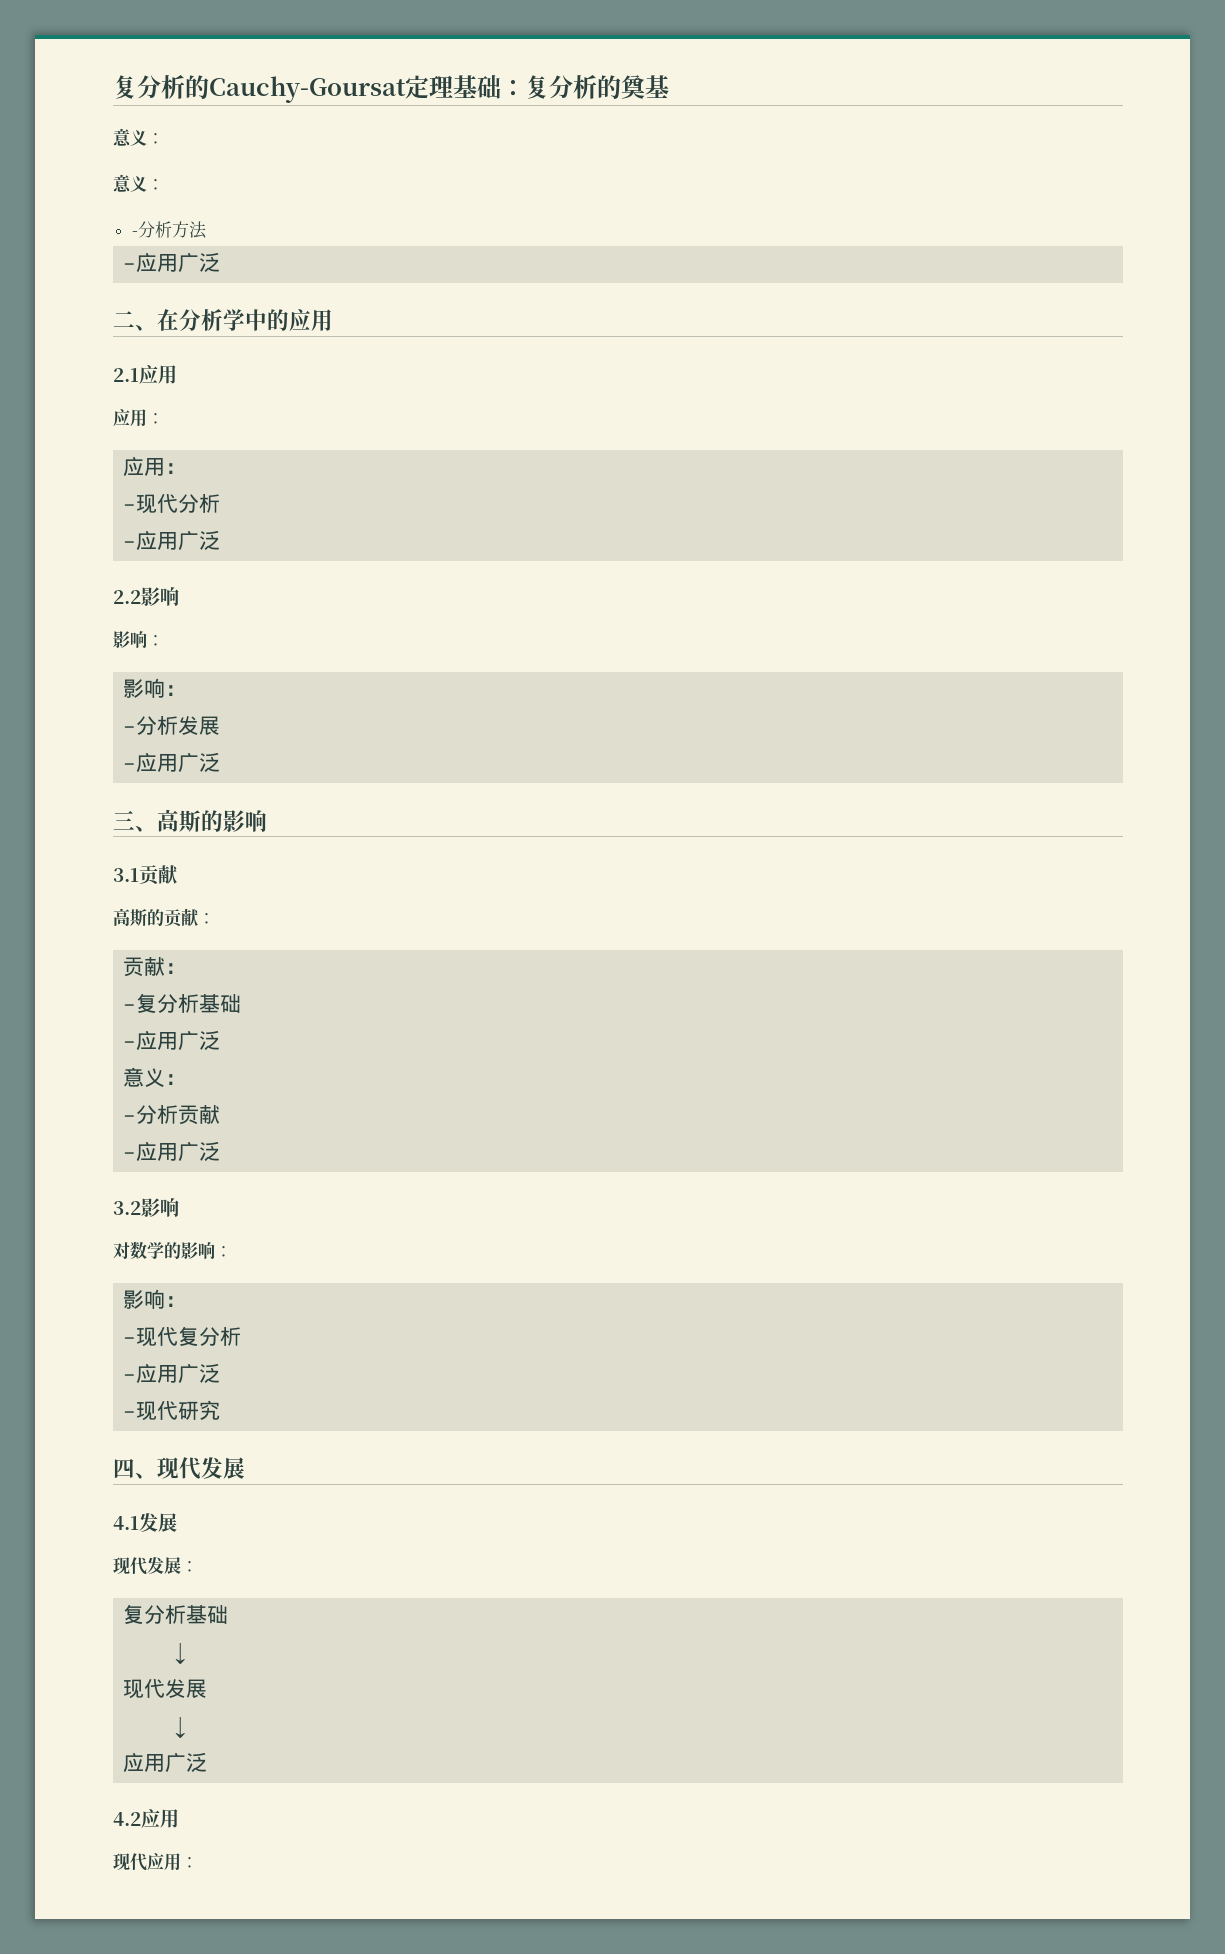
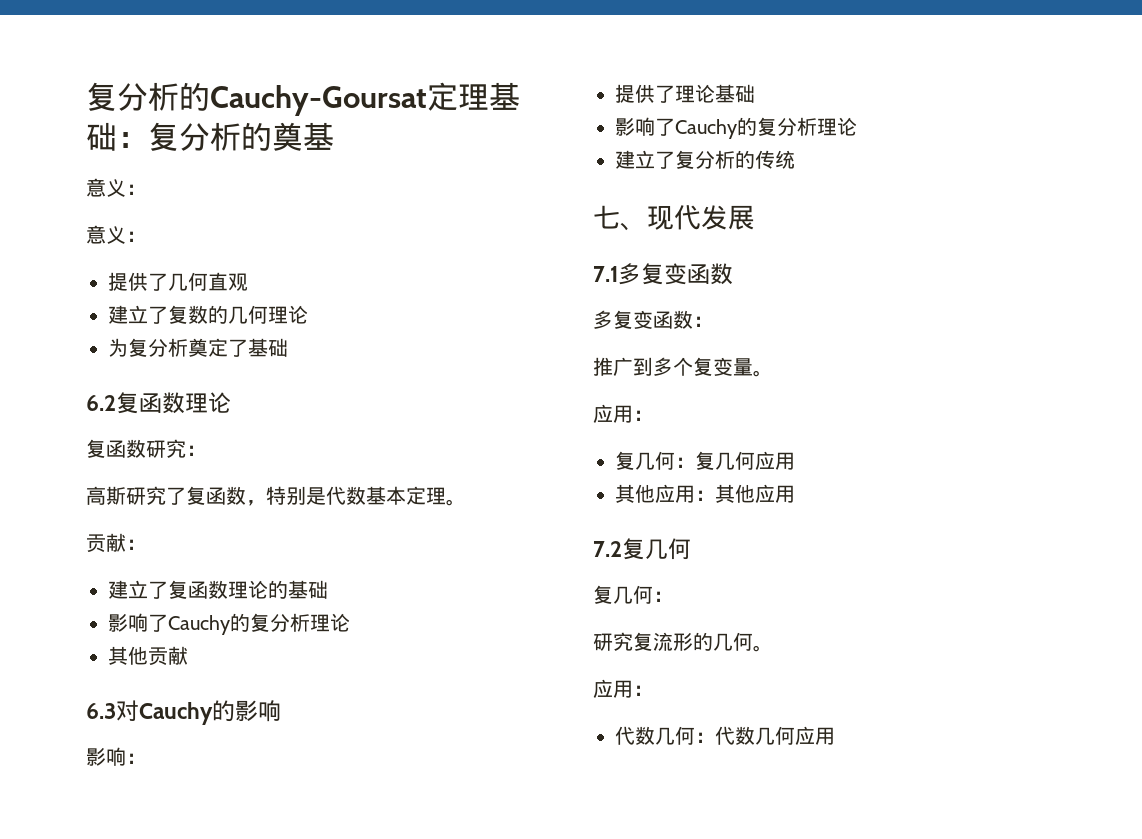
[131,221,207,239] [123,252,221,273] [113,309,333,331] [113,365,177,384] [113,409,164,427] [123,456,187,476] [123,494,221,514] [123,530,221,551] [113,587,179,606] [113,631,164,649] [123,678,187,698] [123,716,221,735] [123,752,221,773] [113,809,267,832] [113,865,178,886] [113,908,215,928] [123,957,187,977] [123,993,242,1013] [123,1030,221,1051] [123,1067,187,1087] [123,1105,221,1125] [123,1141,221,1162] [113,1198,179,1217] [113,1241,232,1260] [123,1289,187,1309] [123,1326,242,1347] [123,1363,221,1384] [123,1400,221,1421] [113,1457,245,1480] [113,1513,177,1532] [113,1557,198,1575] [123,1604,229,1624] [175,1643,187,1664] [123,1679,208,1699] [175,1717,187,1738] [123,1752,208,1773] [113,1809,179,1828] [113,1853,198,1871] -分析方法 // -应用广泛 // 二、在分析学中的应用 // 2.1应用 // 应用： // 应用： // -现代分析 // -应用广泛 // 2.2影响 // 影响： // 影响： // -分析发展 // -应用广泛 // 三、高斯的影响 // 3.1贡献 // 高斯的贡献： // 贡献： // -复分析基础 // -应用广泛 // 意义： // -分析贡献 // -应用广泛 // 3.2影响 // 对数学的影响： // 影响： // -现代复分析 // -应用广泛 // -现代研究 // 四、现代发展 // 4.1发展 // 现代发展： // 复分析基础 // ↓ // 现代发展 // ↓ // 应用广泛 // 4.2应用 // 现代应用： -> [108,272,248,291] [108,305,308,324] [108,338,288,357] [86,392,231,414] [86,439,206,458] [86,486,466,506] [86,533,146,553] [108,580,328,599] [108,613,350,635] [108,646,188,666] [86,700,281,725] [86,747,146,766] [615,84,755,103] [615,117,857,139] [615,150,795,169] [593,205,755,231] [593,263,733,285] [593,310,713,329] [593,357,773,377] [593,404,653,423] [615,451,795,470] [615,484,795,503] [593,538,691,560] [593,585,673,604] [593,632,773,652] [593,679,653,698] [615,726,835,745] 提供了几何直观 // 建立了复数的几何理论 // 为复分析奠定了基础 // 6.2复函数理论 // 复函数研究： // 高斯研究了复函数，特别是代数基本定理。 // 贡献： // 建立了复函数理论的基础 // 影响了Cauchy的复分析理论 // 其他贡献 // 6.3对Cauchy的影响 // 影响： // 提供了理论基础 // 影响了Cauchy的复分析理论 // 建立了复分析的传统 // 七、现代发展 // 7.1多复变函数 // 多复变函数： // 推广到多个复变量。 // 应用： // 复几何：复几何应用 // 其他应用：其他应用 // 7.2复几何 // 复几何： // 研究复流形的几何。 // 应用： // 代数几何：代数几何应用

